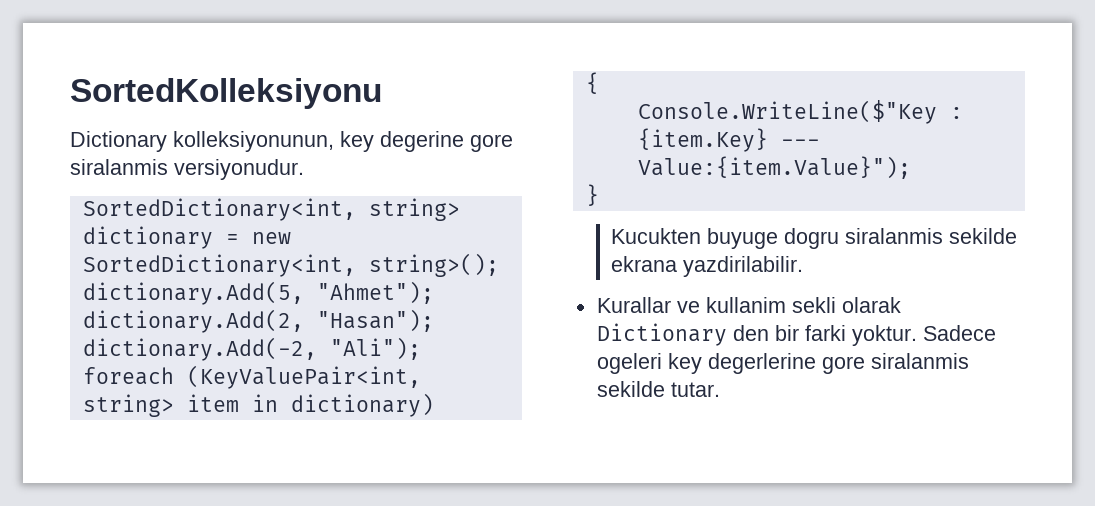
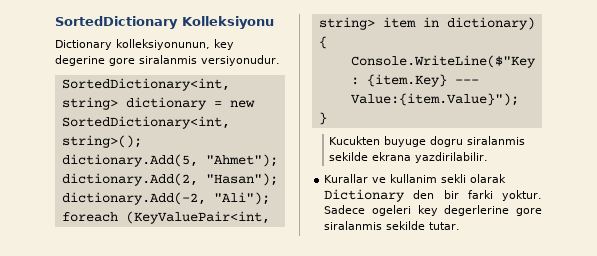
[70,78,382,109] SortedKolleksiyonu -> [55,16,274,29] SortedDictionary Kolleksiyonu

